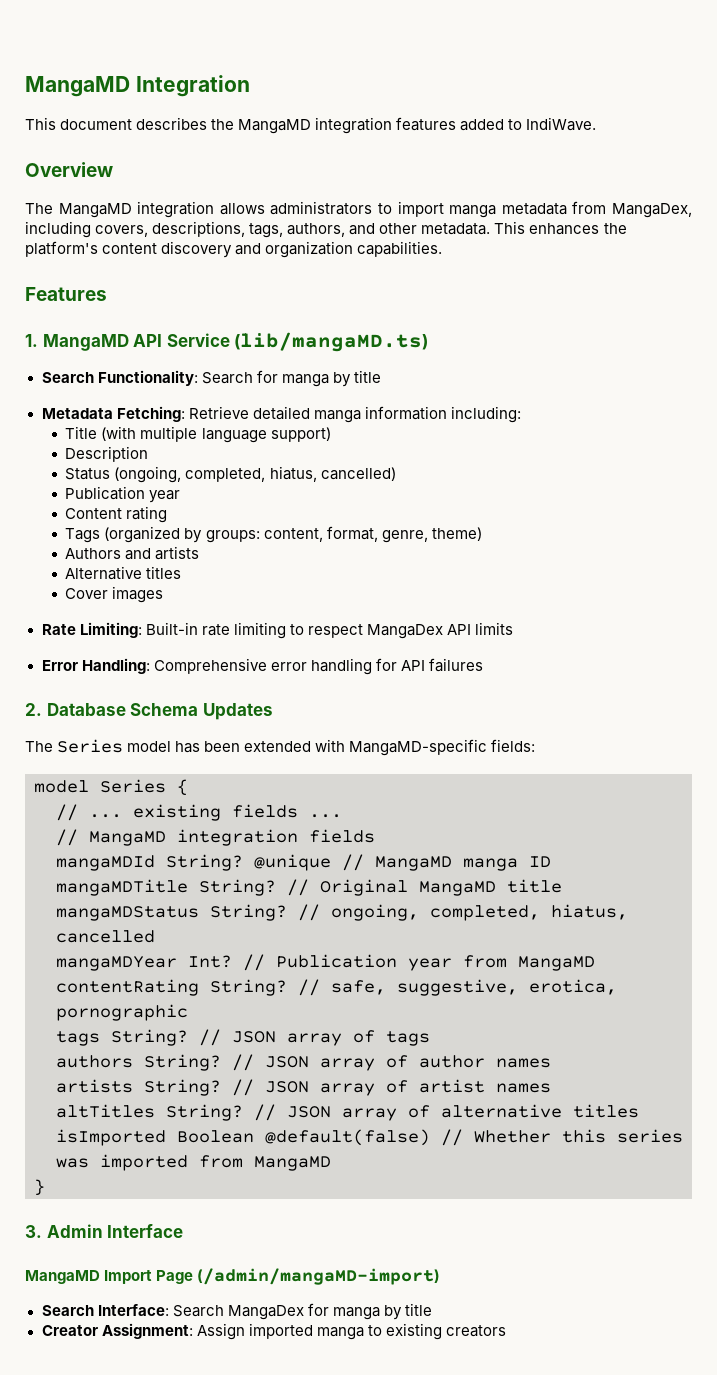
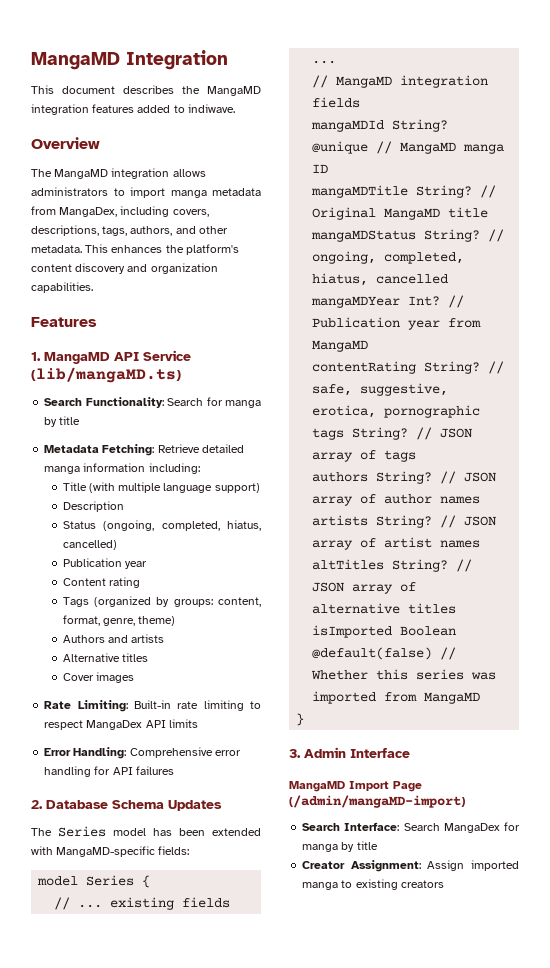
[526,117,597,131] IndiWave. -> [187,104,235,113] indiwave.

